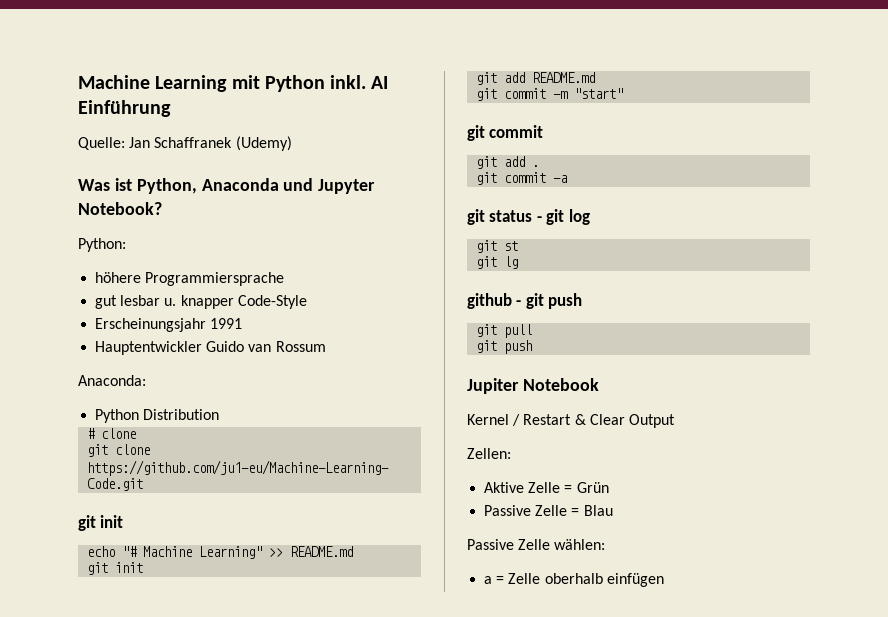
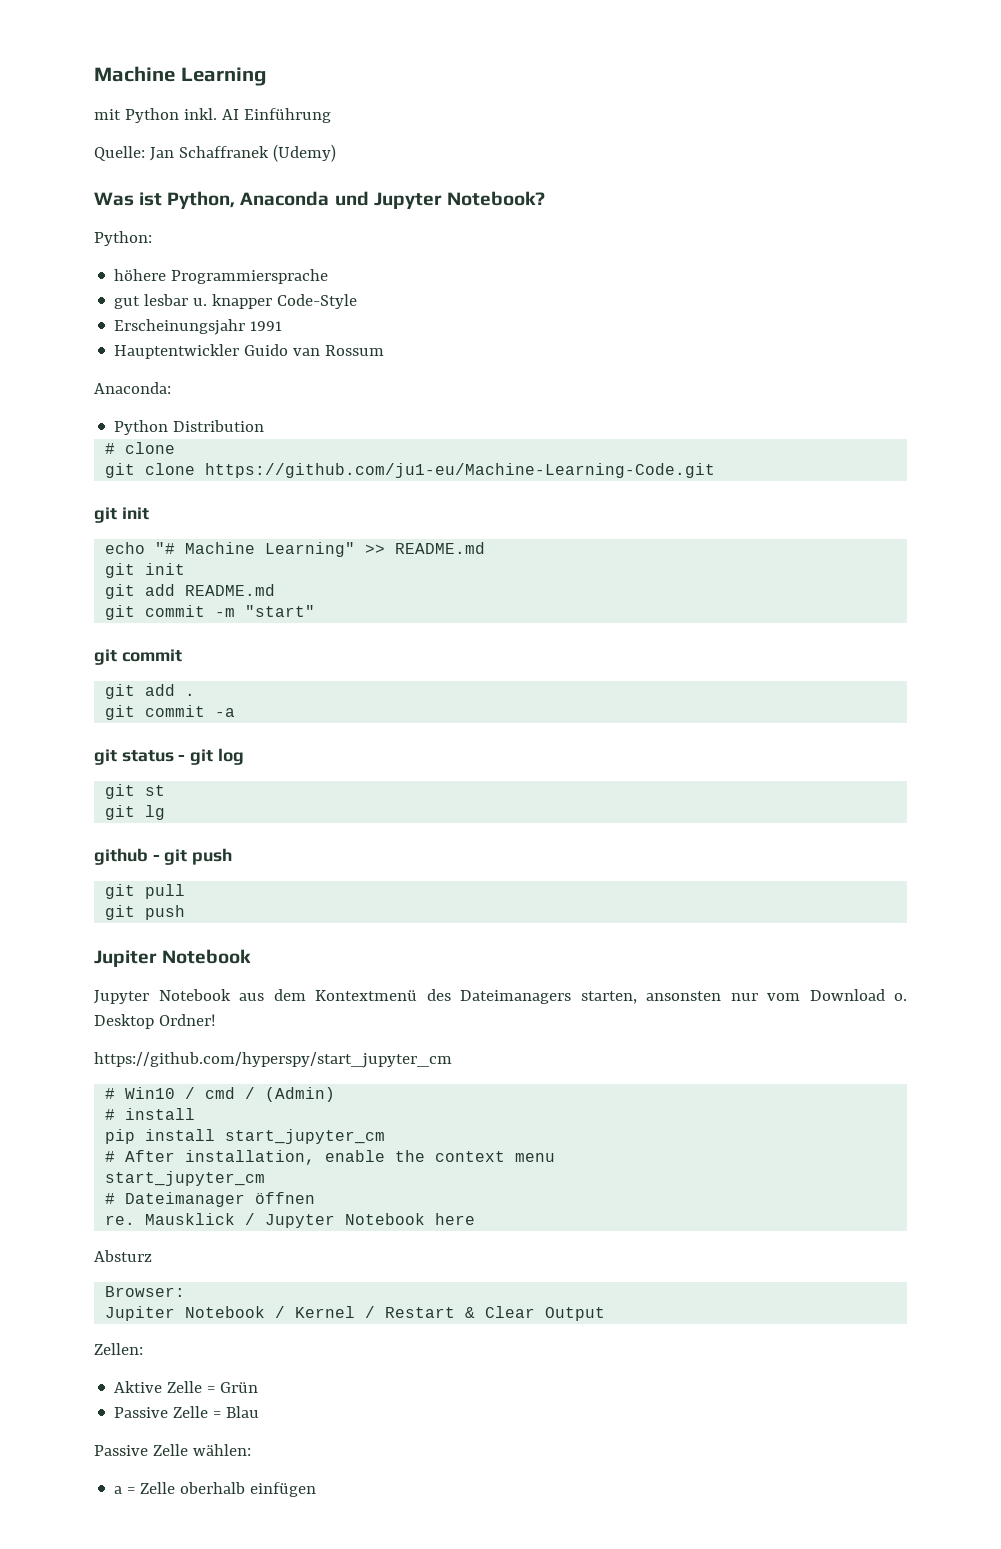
(228, 83) none -> (266, 76) //
(599, 384) none -> [94,989,907,1004] [94,1014,216,1029] [94,1052,452,1068] [105,1087,336,1102] [105,1108,196,1120] [105,1129,386,1144] [105,1150,556,1165] [105,1171,266,1186] [105,1192,316,1207] [105,1213,476,1228] [94,1250,152,1262] [105,1286,186,1297] [105,1306,286,1321] Jupyter Notebook aus dem Kontextmenü des Dateimanagers starten, ansonsten nur vom Download o. Desktop Ordner! // https://github.com/hyperspy/start_jupyter_cm // # Win10 / cmd / (Admin) // # install // pip install start_jupyter_cm // # After installation, enable the context menu // start_jupyter_cm // # Dateimanager öffnen // re. Mausklick / Jupyter Notebook here // Absturz // Browser: // Jupiter Notebook /

